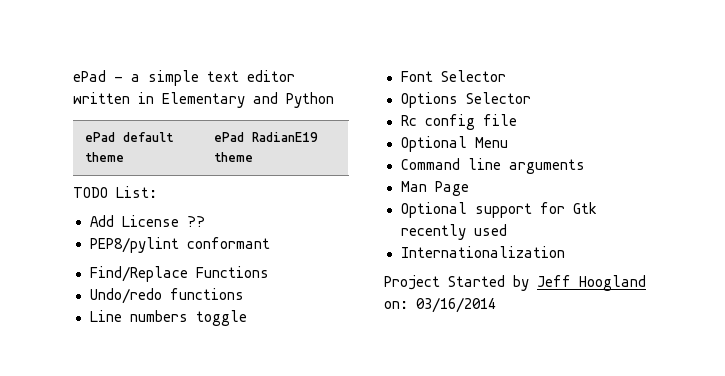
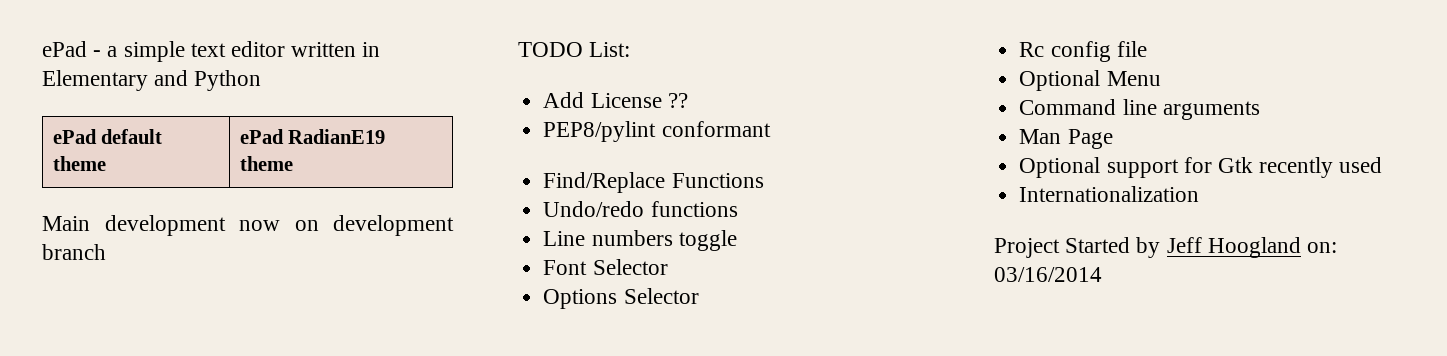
(253, 157) none -> [42,215,454,236] [42,244,106,260] // Main development now on development branch

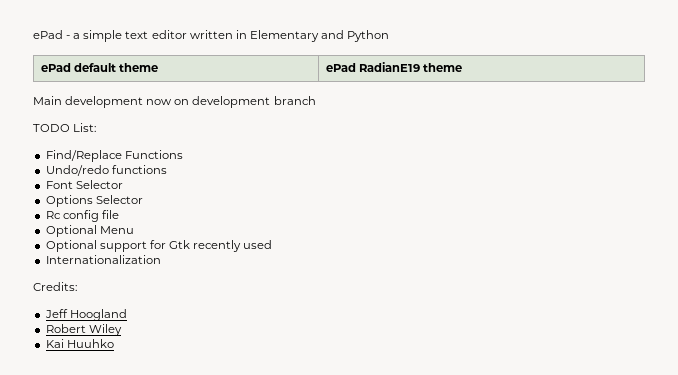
[543,92,688,108] [543,121,771,142] // Add License ?? // PEP8/pylint conformant -> (97, 127) none
[543,230,737,251] // Line numbers toggle -> (167, 169) none
[1019,99,1260,120] [1019,129,1113,149] // Command line arguments // Man Page -> (134, 230) none
[994,237,1161,258] Project Started by -> [33,282,77,291] Credits: //
[1307,242,1338,253] [994,267,1102,282] on: 03/16/2014 -> [45,324,122,336] [45,339,114,348] // Robert Wiley // Kai Huuhko

